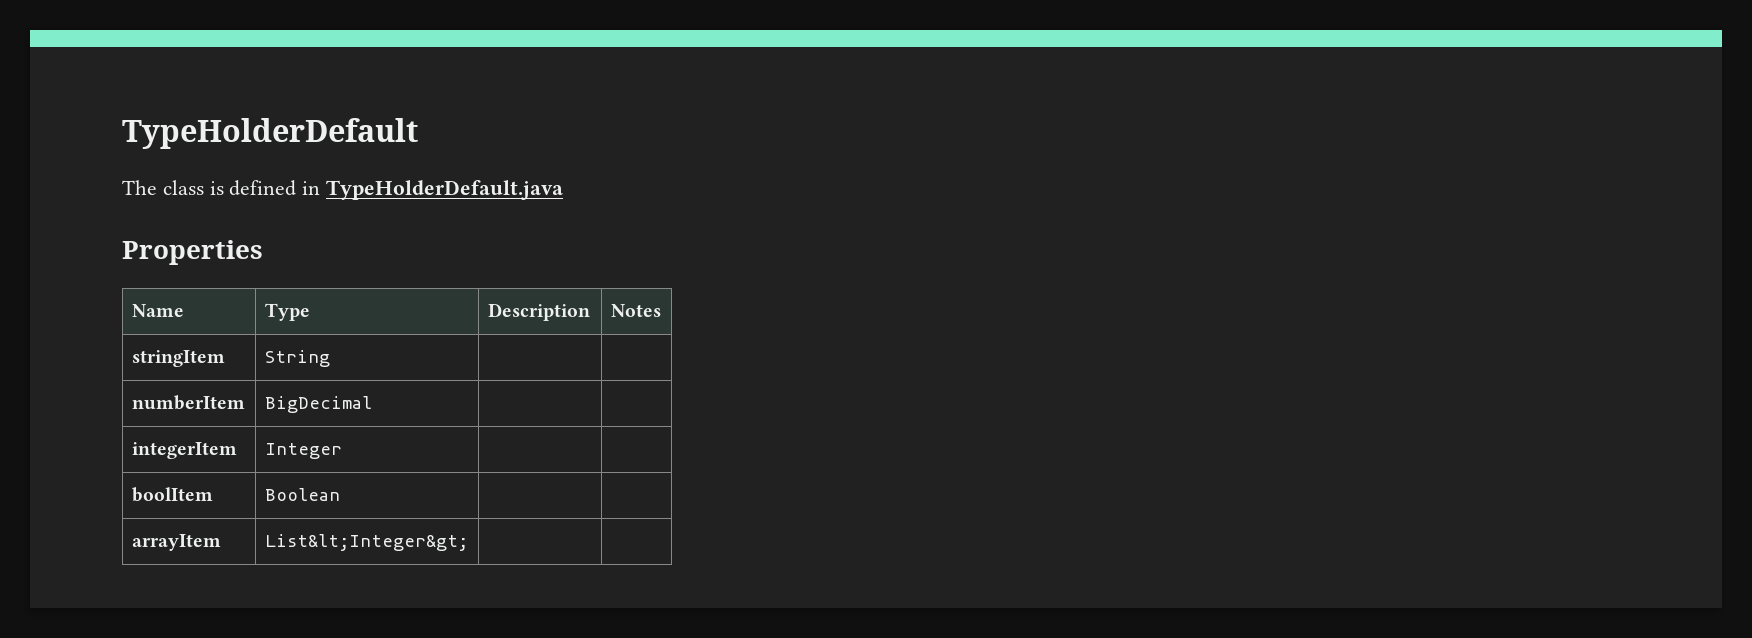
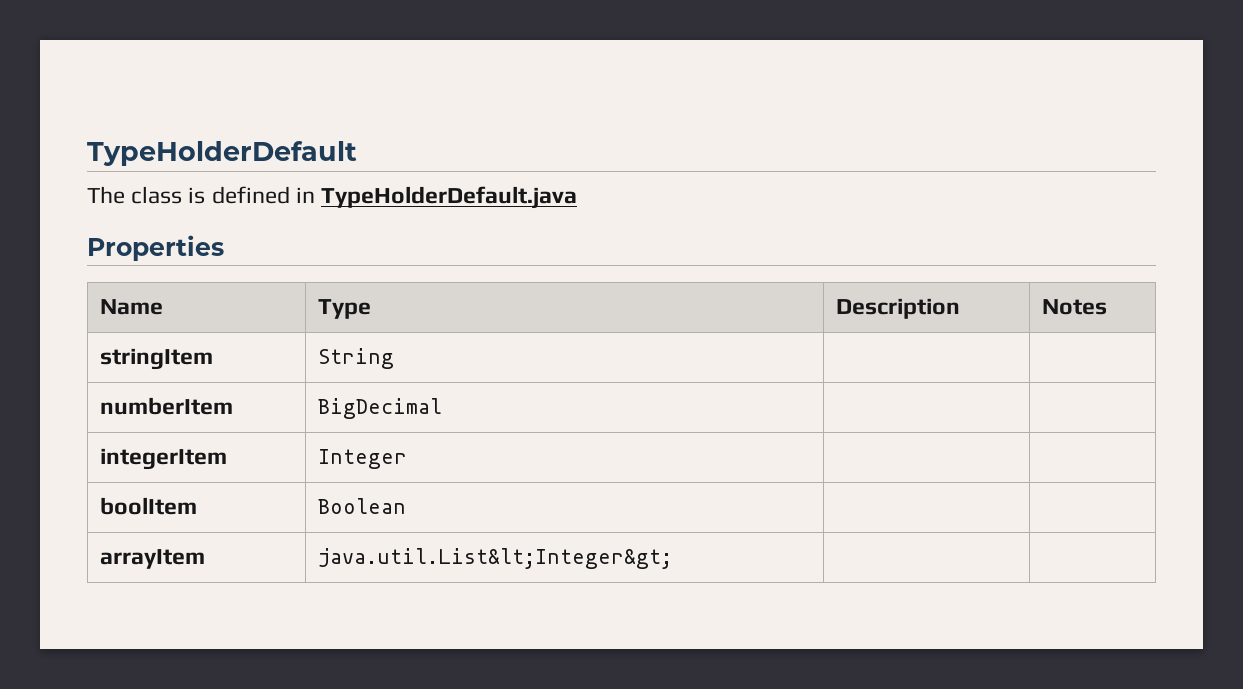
[264,534,468,551] List&lt;Integer&gt; -> [318,548,673,569] java.util.List&lt;Integer&gt;

